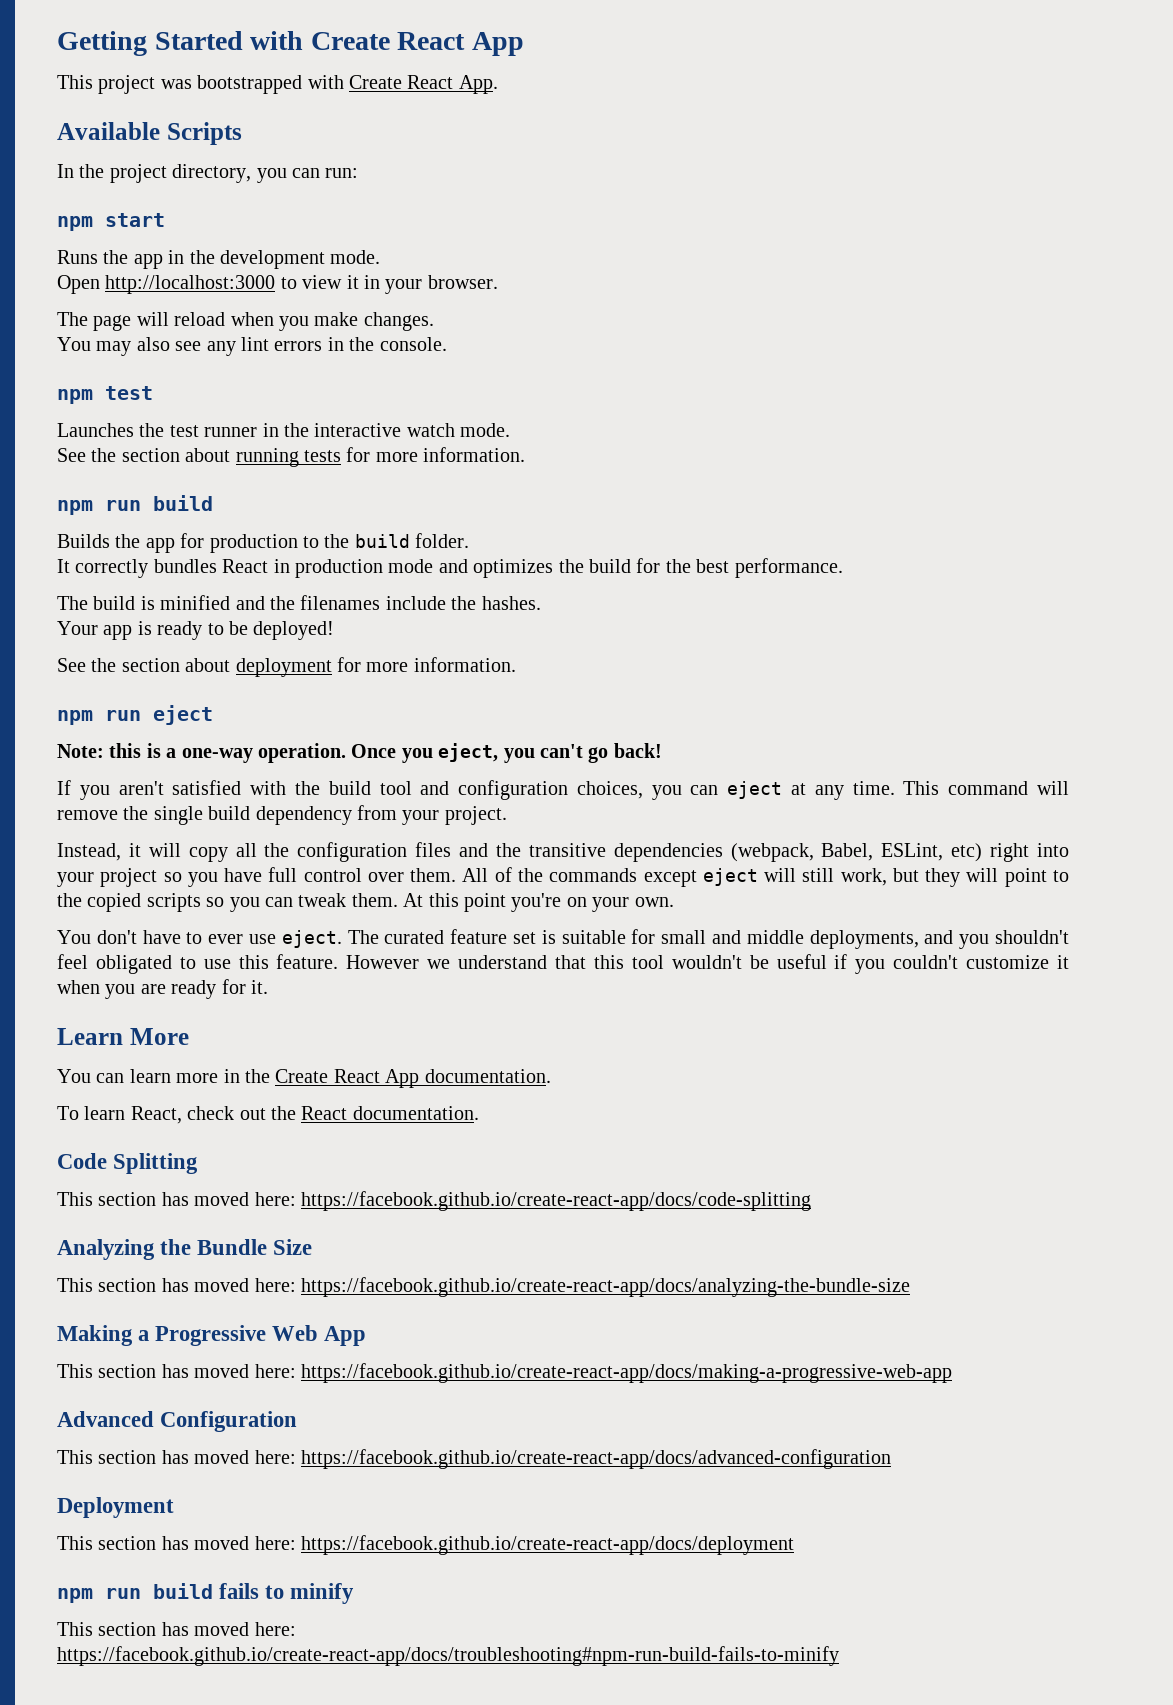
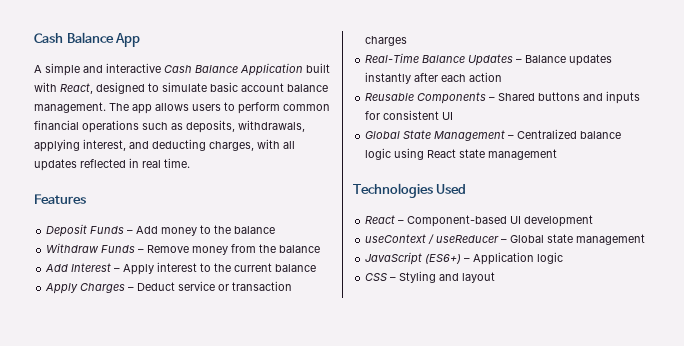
[57,31,524,56] [57,75,498,94] [57,122,242,145] [57,164,359,183] [57,213,165,231] [57,250,381,269] [57,275,498,294] [57,312,434,331] [57,337,447,356] [57,386,153,404] [57,423,511,437] [57,447,526,467] [57,495,213,515] [57,533,470,553] [57,558,843,578] [57,595,541,610] [57,621,335,640] [57,657,516,677] [57,705,213,725] [57,743,662,763] [57,780,1069,800] [57,805,507,825] [57,842,1069,862] [57,867,1069,887] [57,893,674,912] [57,929,1069,949] [57,954,1070,974] [57,979,268,999] [57,1028,189,1045] [57,1069,551,1088] [57,1106,479,1124] [57,1153,199,1174] [57,1191,811,1211] [57,1239,313,1260] [57,1277,910,1297] [57,1325,367,1346] [57,1363,952,1383] [57,1411,298,1432] [57,1449,891,1469] [57,1497,174,1518] [57,1535,794,1555] [57,1583,355,1604] [57,1622,296,1636] [57,1646,839,1666] Getting Started with Create React App // This project was bootstrapped with Create React App. // Available Scripts // In the project directory, you can run: // npm start // Runs the app in the development mode. // Open http://localhost:3000 to view it in your browser. // The page will reload when you make changes. // You may also see any lint errors in the console. // npm test // Launches the test runner in the interactive watch mode. // See the section about running tests for more information. // npm run build // Builds the app for production to the build folder. // It correctly bundles React in production mode and optimizes the build for the best performance. // The build is minified and the filenames include the hashes. // Your app is ready to be deployed! // See the section about deployment for more information. // npm run eject // Note: this is a one-way operation. Once you eject, you can't go back! // If you aren't satisfied with the build tool and configuration choices, you can eject at any time. This command will remove the single build dependency from your project. // Instead, it will copy all the configuration files and the transitive dependencies (webpack, Babel, ESLint, etc) right into your project so you have full control over them. All of the commands except eject will still work, but they will point to the copied scripts so you can tweak them. At this point you're on your own. // You don't have to ever use eject. The curated feature set is suitable for small and middle deployments, and you shouldn't feel obligated to use this feature. However we understand that this tool wouldn't be useful if you couldn't customize it when you are ready for it. // Learn More // You can learn more in the Create React App documentation. // To learn React, check out the React documentation. // Code Splitting // This section has moved here: https://facebook.github.io/create-react-app/docs/code-splitting // Analyzing the Bundle Size // This section has moved here: https://facebook.github.io/create-react-app/docs/analyzing-the-bundle-size // Making a Progressive Web App // This section has moved here: https://facebook.github.io/create-react-app/docs/making-a-progressive-web-app // Advanced Configuration // This section has moved here: https://facebook.github.io/create-react-app/docs/advanced-configuration // Deployment // This section has moved here: https://facebook.github.io/create-react-app/docs/deployment // npm run build fails to minify // This section has moved here: https://facebook.github.io/create-react-app/docs/troubleshooting#npm-run-build-fails-to-minify -> [34,32,141,47] [34,63,330,76] [34,82,328,94] [34,102,330,114] [34,120,305,133] [34,139,295,152] [34,158,190,171] [34,194,86,204] [46,224,276,237] [46,243,321,255] [45,262,317,275] [45,281,293,294] [365,36,408,46] [365,53,613,66] [365,72,503,84] [365,91,641,104] [365,110,454,120] [365,129,622,141] [365,148,558,160] [353,183,467,198] [365,215,594,227] [365,234,646,245] [365,252,564,265] [365,271,496,283] Cash Balance App // A simple and interactive Cash Balance Application built with React, designed to simulate basic account balance management. The app allows users to perform common financial operations such as deposits, withdrawals, applying interest, and deducting charges, with all updates reflected in real time. // Features // Deposit Funds – Add money to the balance // Withdraw Funds – Remove money from the balance // Add Interest – Apply interest to the current balance // Apply Charges – Deduct service or transaction charges // Real-Time Balance Updates – Balance updates instantly after each action // Reusable Components – Shared buttons and inputs for consistent UI // Global State Management – Centralized balance logic using React state management // Technologies Used // React – Component-based UI development // useContext / useReducer – Global state management // JavaScript (ES6+) – Application logic // CSS – Styling and layout

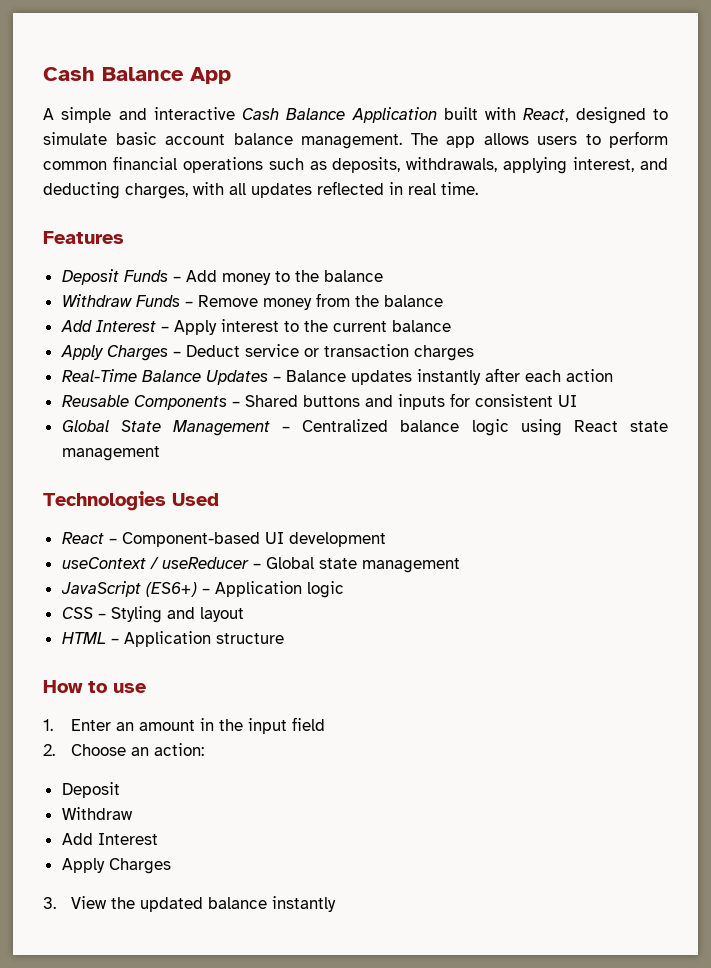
(496, 277) none -> [61,631,284,647] [43,680,146,693] [43,717,326,734] [43,743,205,756] [61,782,120,798] [61,807,133,820] [61,833,158,845] [61,858,171,874] [43,896,337,912] // HTML – Application structure // How to use // 1. Enter an amount in the input field // 2. Choose an action: // Deposit // Withdraw // Add Interest // Apply Charges // 3. View the updated balance instantly

